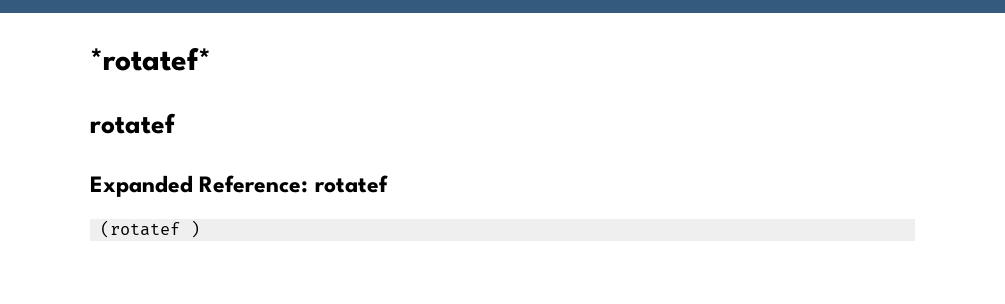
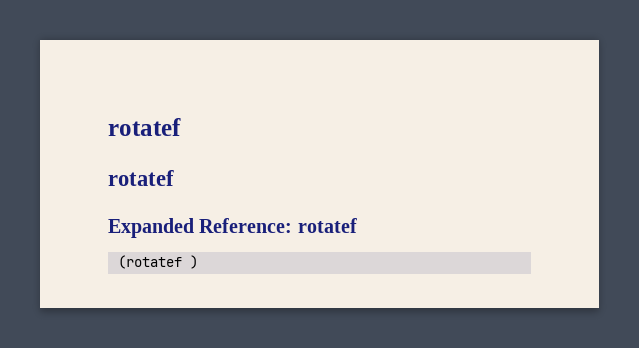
[90,47,211,71] *rotatef* -> [108,118,181,136] rotatef

